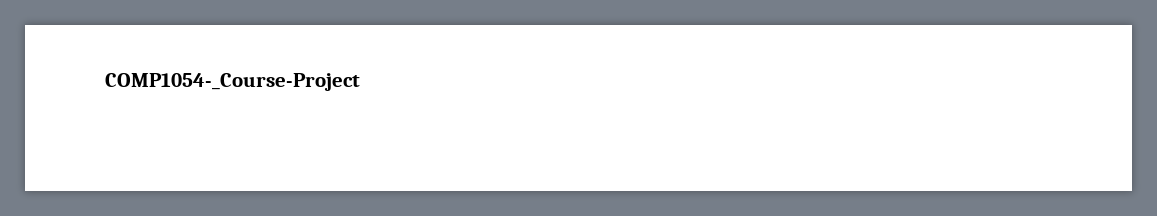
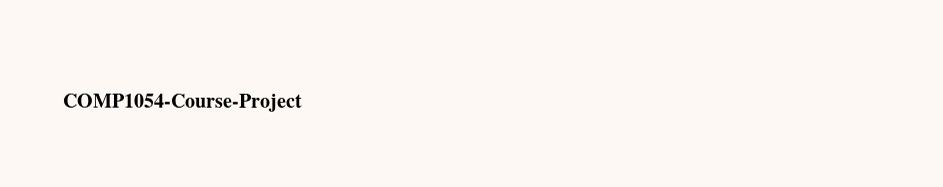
[105,73,360,91] COMP1054-_Course-Project -> [62,93,302,112] COMP1054-Course-Project

